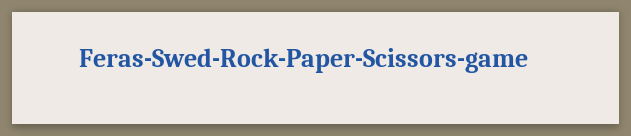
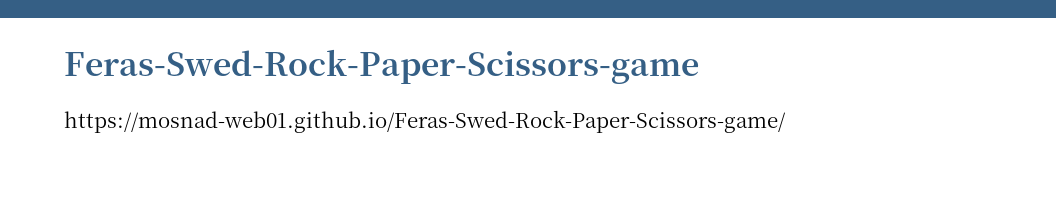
(528, 60) none -> [64,110,786,133] // https://mosnad-web01.github.io/Feras-Swed-Rock-Paper-Scissors-game/

